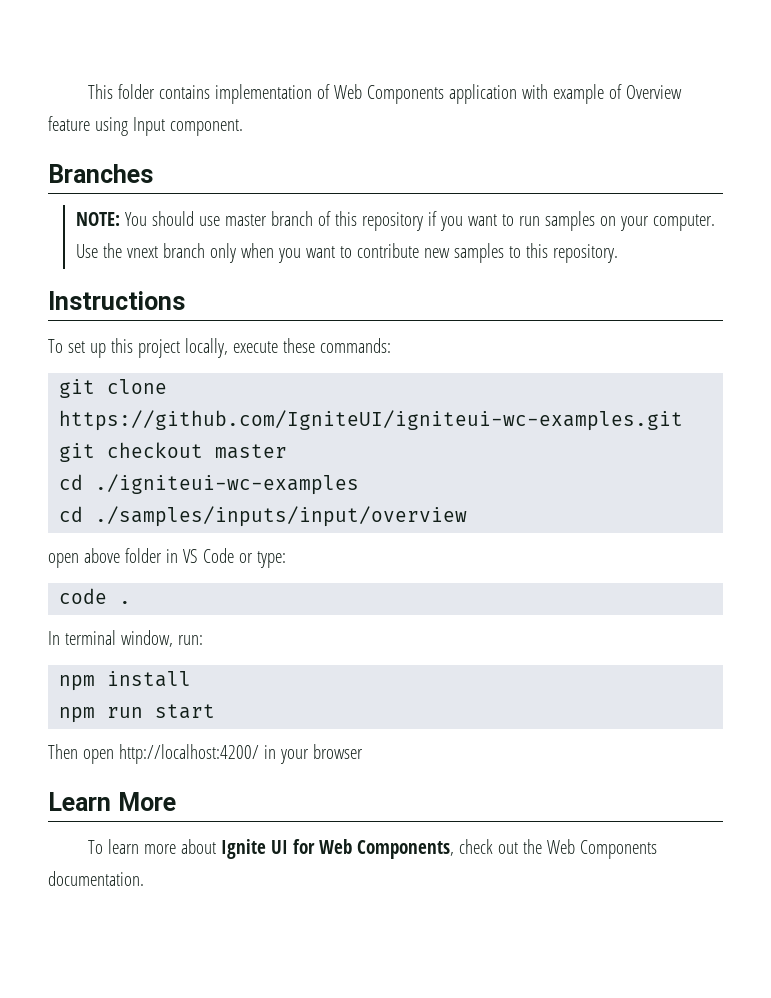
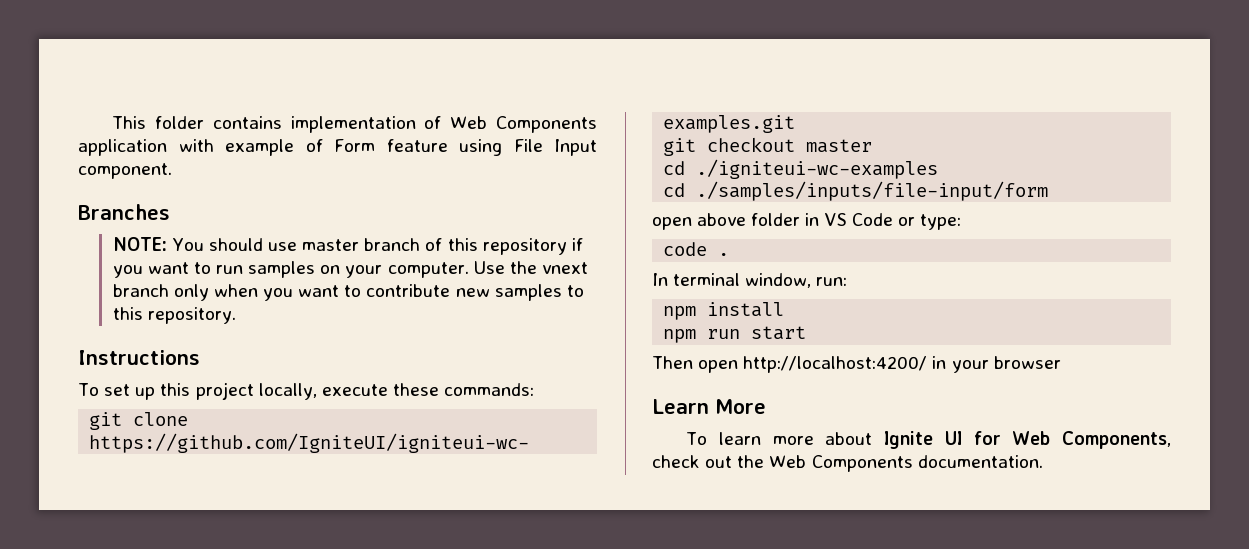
[625,85,682,99] Overview -> [334,139,375,152] Form
(128, 126) none -> [513,139,543,152] File
[95,506,468,527] ./samples/inputs/input/overview -> [696,181,1049,201] ./samples/inputs/file-input/form

